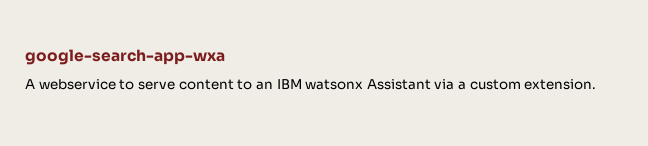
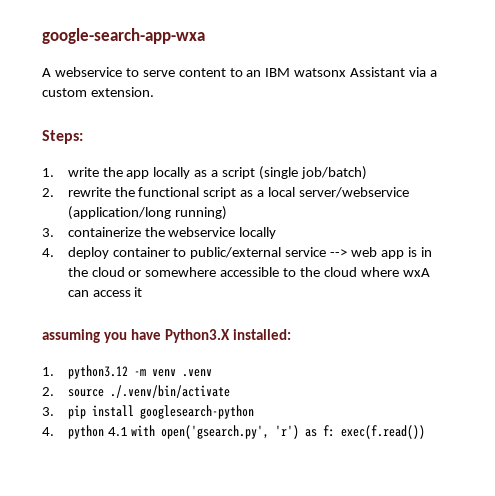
(597, 84) none -> [42,130,83,144] [42,166,367,180] [42,187,410,199] [67,206,227,220] [42,227,277,239] [42,247,432,259] [67,267,430,277] [67,287,143,297] [42,329,292,343] [42,365,212,379] [42,385,230,398] [42,405,254,419] [42,425,426,439] // Steps: // 1. write the app locally as a script (single job/batch) // 2. rewrite the functional script as a local server/webservice (application/long running) // 3. containerize the webservice locally // 4. deploy container to public/external service --> web app is in the cloud or somewhere accessible to the cloud where wxA can access it // assuming you have Python3.X installed: // 1. python3.12 -m venv .venv // 2. source ./.venv/bin/activate // 3. pip install googlesearch-python // 4. python 4.1 with open('gsearch.py', 'r') as f: exec(f.read())

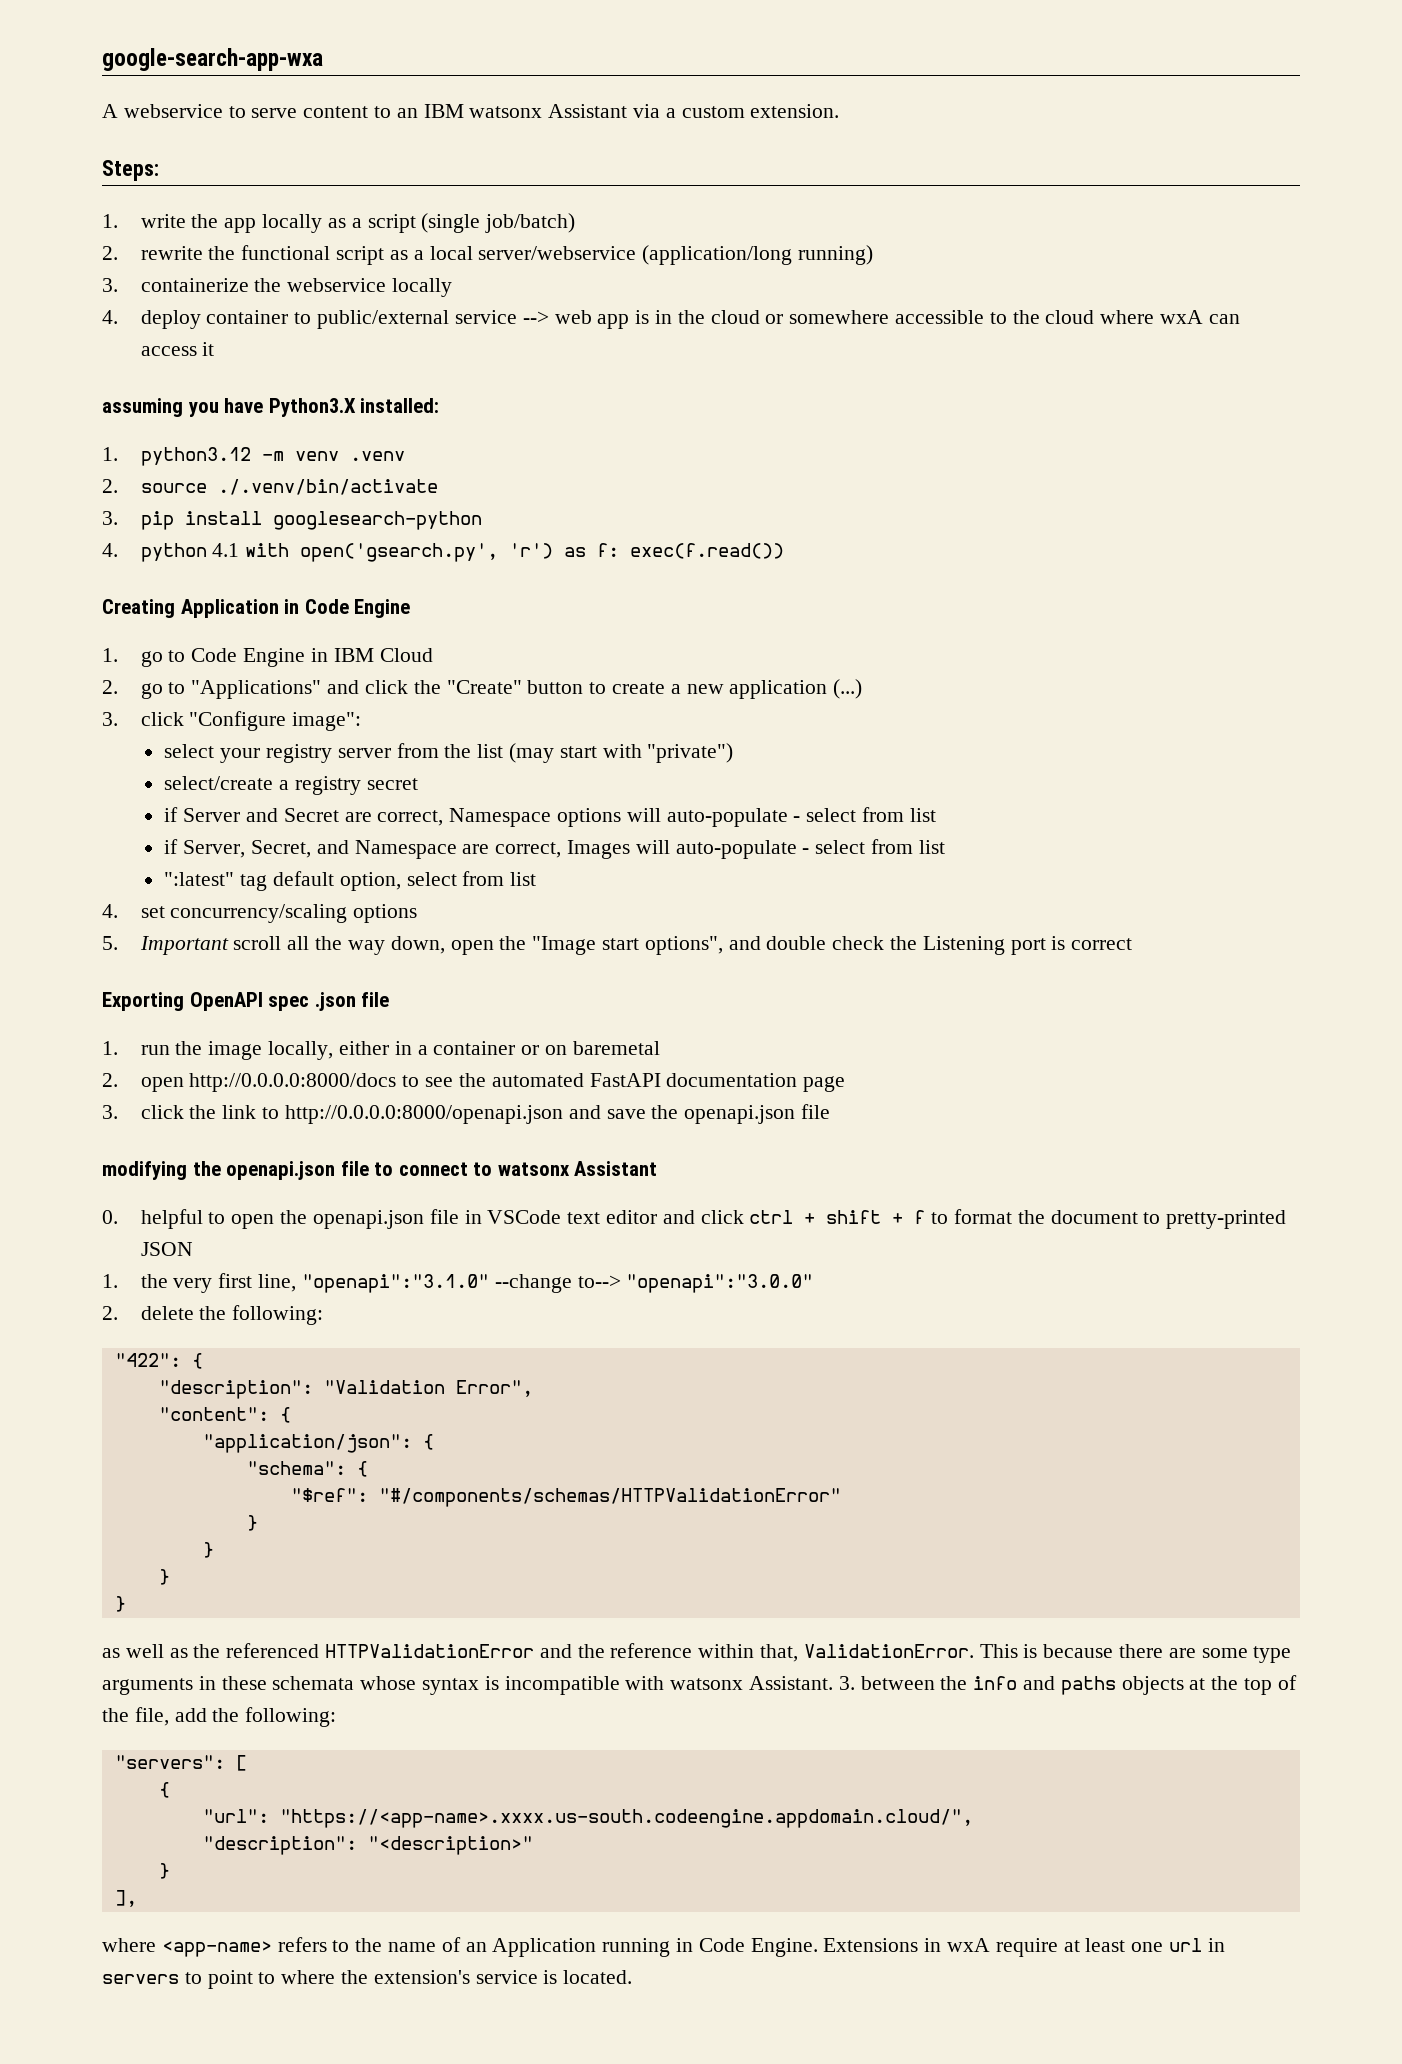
(426, 432) none -> [102,599,411,618] [102,648,433,667] [102,679,863,699] [102,711,362,731] [164,743,734,763] [164,776,418,795] [164,807,936,827] [164,839,945,859] [164,871,537,891] [102,904,418,923] [102,936,1133,955] [102,992,390,1011] [102,1041,660,1060] [102,1073,846,1092] [102,1104,830,1124] [102,1161,658,1180] [102,1209,1287,1229] [140,1242,193,1256] [102,1273,814,1293] [102,1305,324,1325] [114,1353,203,1369] [158,1380,533,1399] [158,1407,291,1423] [202,1434,434,1453] [246,1461,368,1477] [290,1488,841,1507] [246,1515,258,1531] [202,1542,214,1558] [158,1569,170,1585] [114,1596,126,1612] [102,1643,1292,1663] [102,1675,1297,1695] [102,1707,337,1727] [114,1755,247,1771] [158,1782,170,1798] [202,1809,973,1828] [202,1836,533,1855] [158,1863,170,1879] [114,1890,137,1907] [102,1937,1225,1957] [102,1970,633,1989] // Creating Application in Code Engine // 1. go to Code Engine in IBM Cloud // 2. go to "Applications" and click the "Create" button to create a new application (...) // 3. click "Configure image": // select your registry server from the list (may start with "private") // select/create a registry secret // if Server and Secret are correct, Namespace options will auto-populate - select from list // if Server, Secret, and Namespace are correct, Images will auto-populate - select from list // ":latest" tag default option, select from list // 4. set concurrency/scaling options // 5. Important scroll all the way down, open the "Image start options", and double check the Listening port is correct // Exporting OpenAPI spec .json file // 1. run the image locally, either in a container or on baremetal // 2. open http://0.0.0.0:8000/docs to see the automated FastAPI documentation page // 3. click the link to http://0.0.0.0:8000/openapi.json and save the openapi.json file // modifying the openapi.json file to connect to watsonx Assistant // 0. helpful to open the openapi.json file in VSCode text editor and click ctrl + shift + f to format the document to pretty-printed JSON // 1. the very first line, "openapi":"3.1.0" --change to--> "openapi":"3.0.0" // 2. delete the following: // "422": { // "description": "Validation Error", // "content": { // "application/json": { // "schema": { // "$ref": "#/components/schemas/HTTPValidationError" // } // } // } // } // as well as the referenced HTTPValidationError and the reference within that, ValidationError. This is because there are some type arguments in these schemata whose syntax is incompatible with watsonx Assistant. 3. between the info and paths objects at the top of the file, add the following: // "servers": [ // { // "url": "https://<app-name>.xxxx.us-south.codeengine.appdomain.cloud/", // "description": "<description>" // } // ], // where <app-name> refers to the name of an Application running in Code Engine. Extensions in wxA require at least one url in servers to point to where the extension's service is located.

